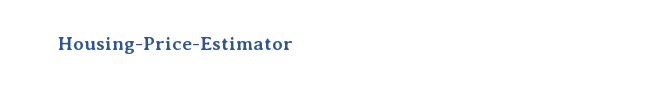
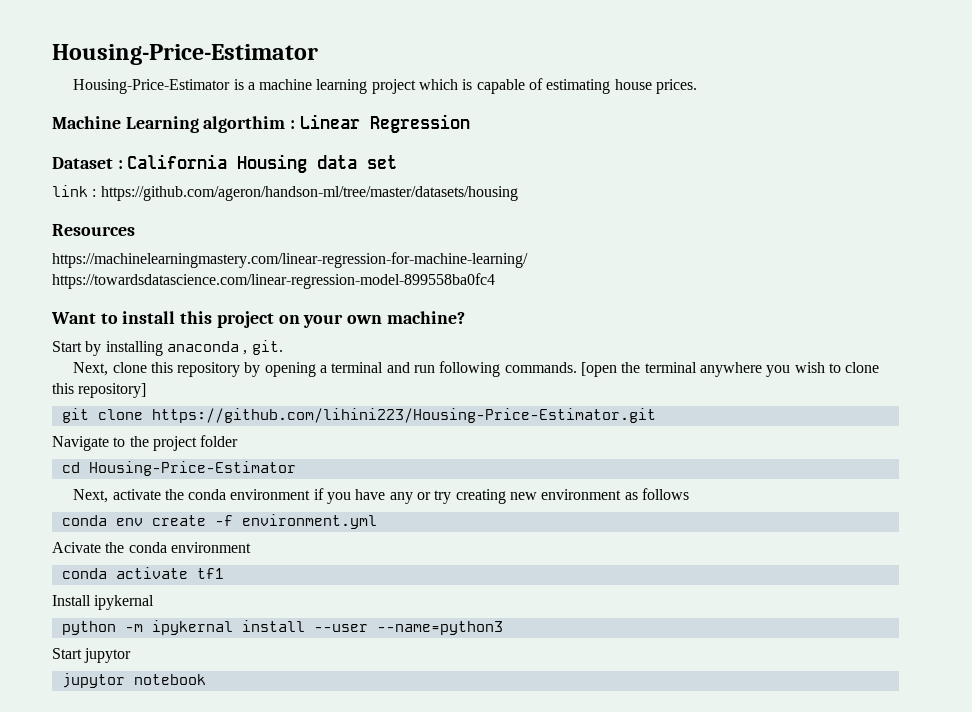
[58,37,293,54] Housing-Price-Estimator -> [52,44,318,65] [73,78,698,94] [52,114,470,133] [52,154,398,173] [52,185,518,201] [52,224,135,236] [52,252,528,268] [52,273,495,289] [51,311,465,328] [52,340,283,356] [73,361,880,377] [52,383,147,398] [61,408,656,423] [52,435,239,451] [61,461,296,476] [73,488,689,504] [61,514,377,529] [52,542,251,553] [61,567,224,579] [52,595,155,610] [61,620,503,635] [52,648,132,663] [61,673,206,688] Housing-Price-Estimator // Housing-Price-Estimator is a machine learning project which is capable of estimating house prices. // Machine Learning algorthim : Linear Regression // Dataset : California Housing data set // link : https://github.com/ageron/handson-ml/tree/master/datasets/housing // Resources // https://machinelearningmastery.com/linear-regression-for-machine-learning/ https://towardsdatascience.com/linear-regression-model-899558ba0fc4 // Want to install this project on your own machine? // Start by installing anaconda , git. // Next, clone this repository by opening a terminal and run following commands. [open the terminal anywhere you wish to clone this repository] // git clone https://github.com/lihini223/Housing-Price-Estimator.git // Navigate to the project folder // cd Housing-Price-Estimator // Next, activate the conda environment if you have any or try creating new environment as follows // conda env create -f environment.yml // Acivate the conda environment // conda activate tf1 // Install ipykernal // python -m ipykernal install --user --name=python3 // Start jupytor // jupytor notebook

